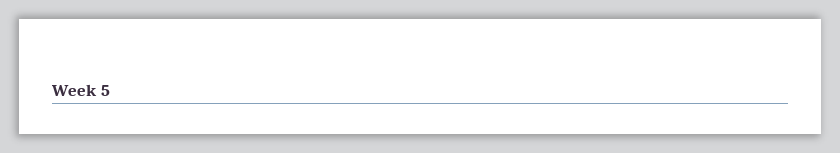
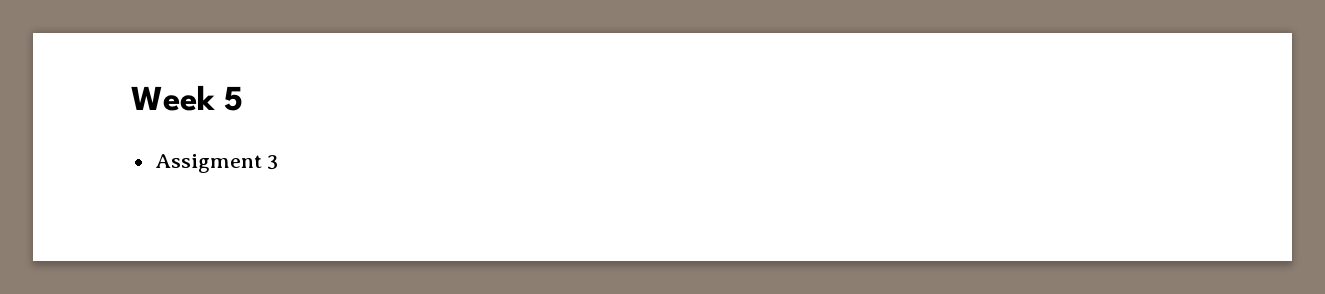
(110, 90) none -> [154,154,279,173] // Assigment 3

